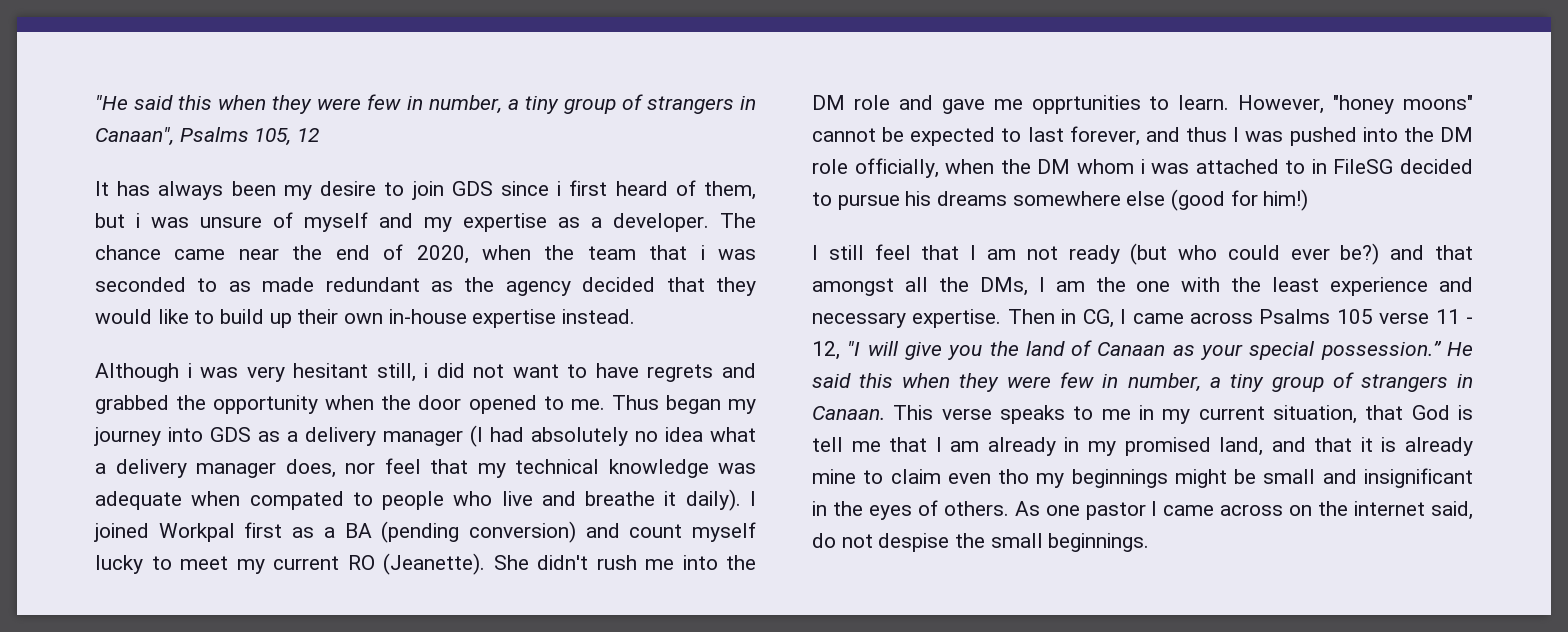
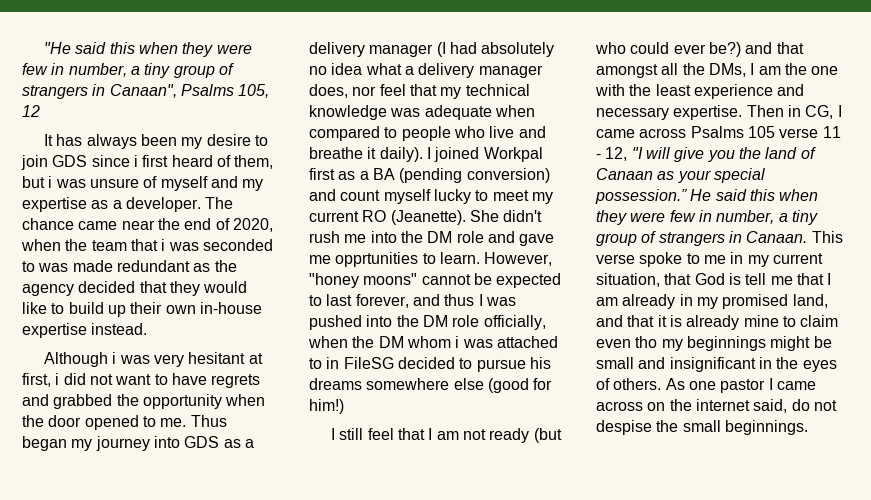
[228,281,251,292] as -> [38,263,69,272] was
[376,363,416,382] still, -> [248,353,263,364] [22,373,51,387] at first,
[249,491,344,510] compated -> [309,126,380,141] compared
[1000,405,1065,424] speaks -> [639,252,683,267] spoke

